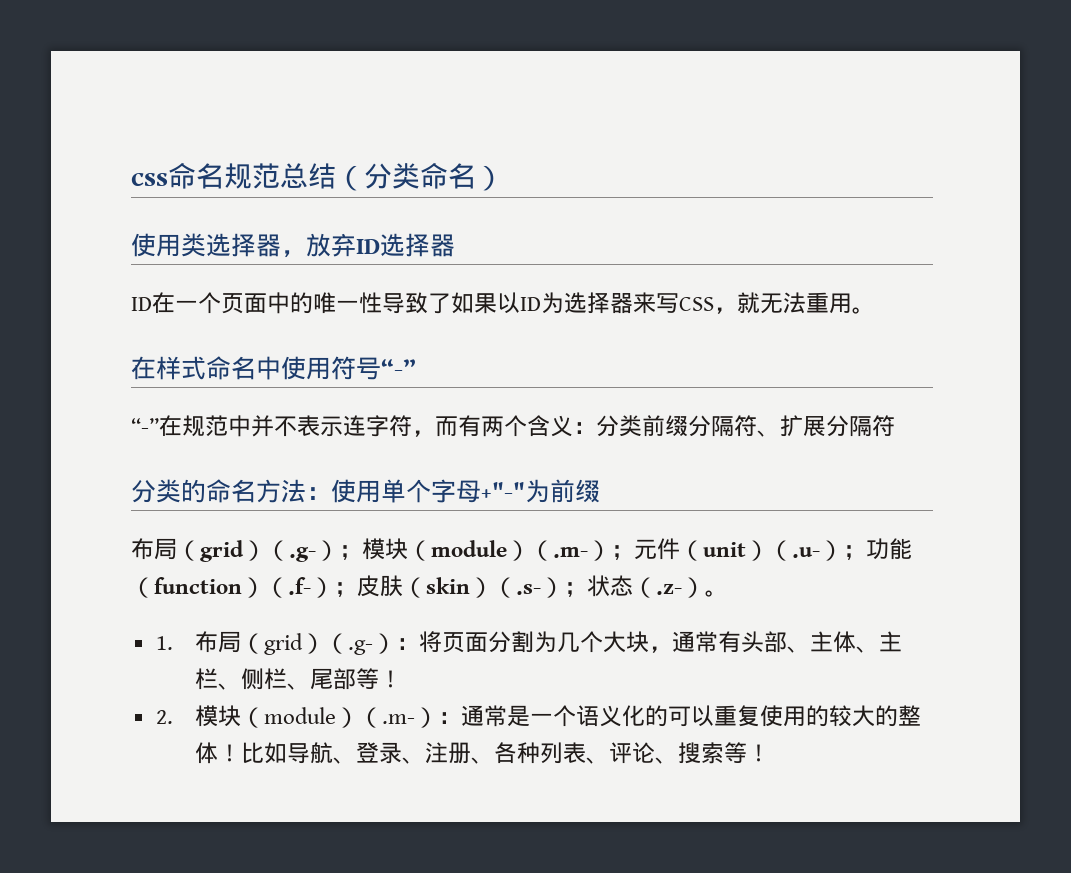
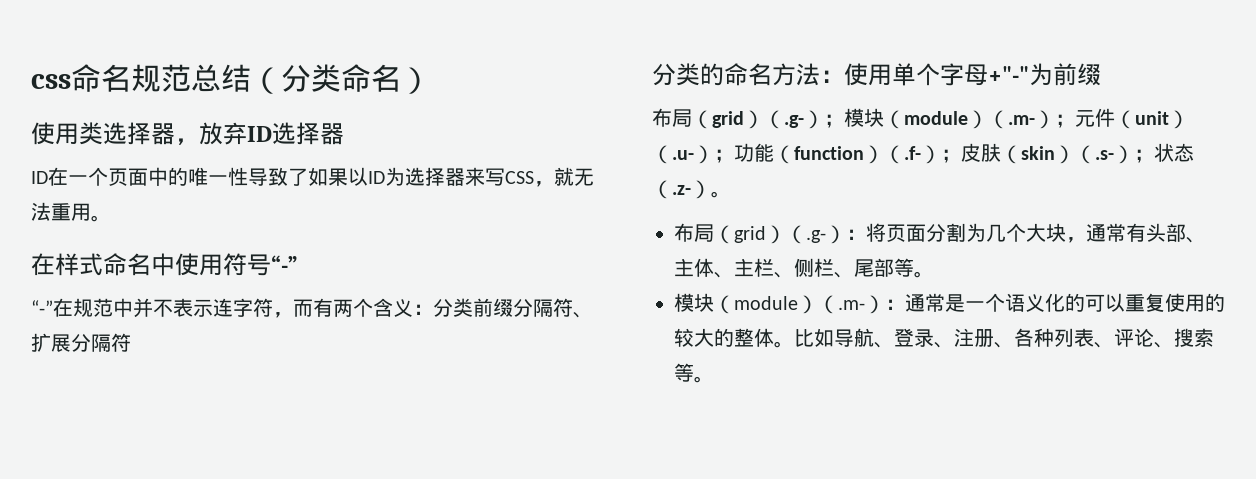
[155,636,173,650] 1. -> (731, 194) none
[379,670,403,688] [155,710,173,724] ！ // 2. -> [914,271,934,278] 。 //
[218,744,242,762] ！ -> [774,341,794,348] 。
[747,744,771,762] ！ -> [694,376,714,383] 。

